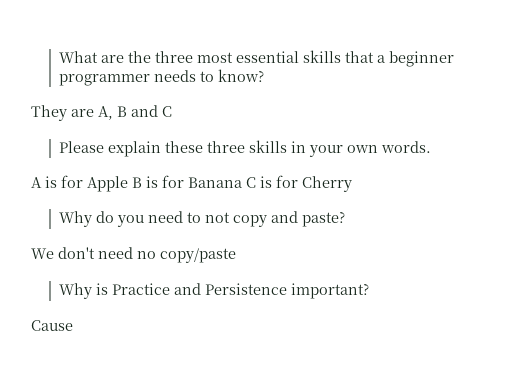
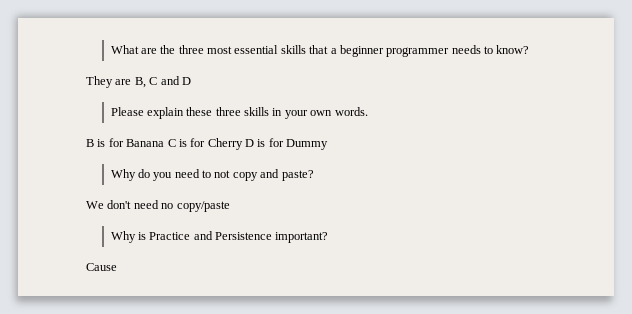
[98,105,172,120] A, B and C -> [134,76,191,88] B, C and D
[31,175,128,192] A is for Apple -> (368, 111) none
(352, 184) none -> [245,138,329,150] D is for Dummy

